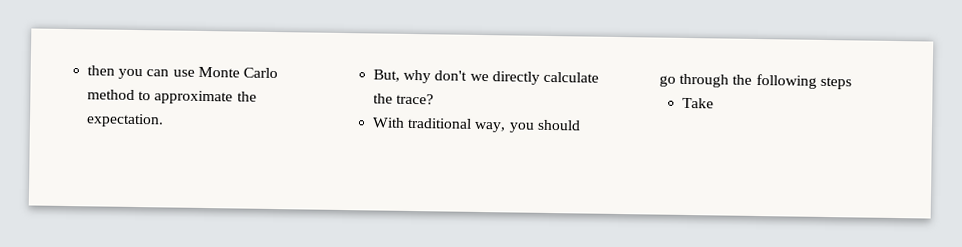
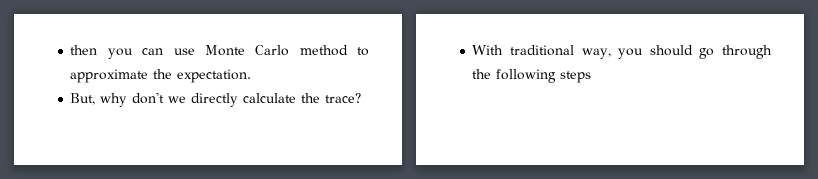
[681,97,714,109] // Take -> (592, 77) none

